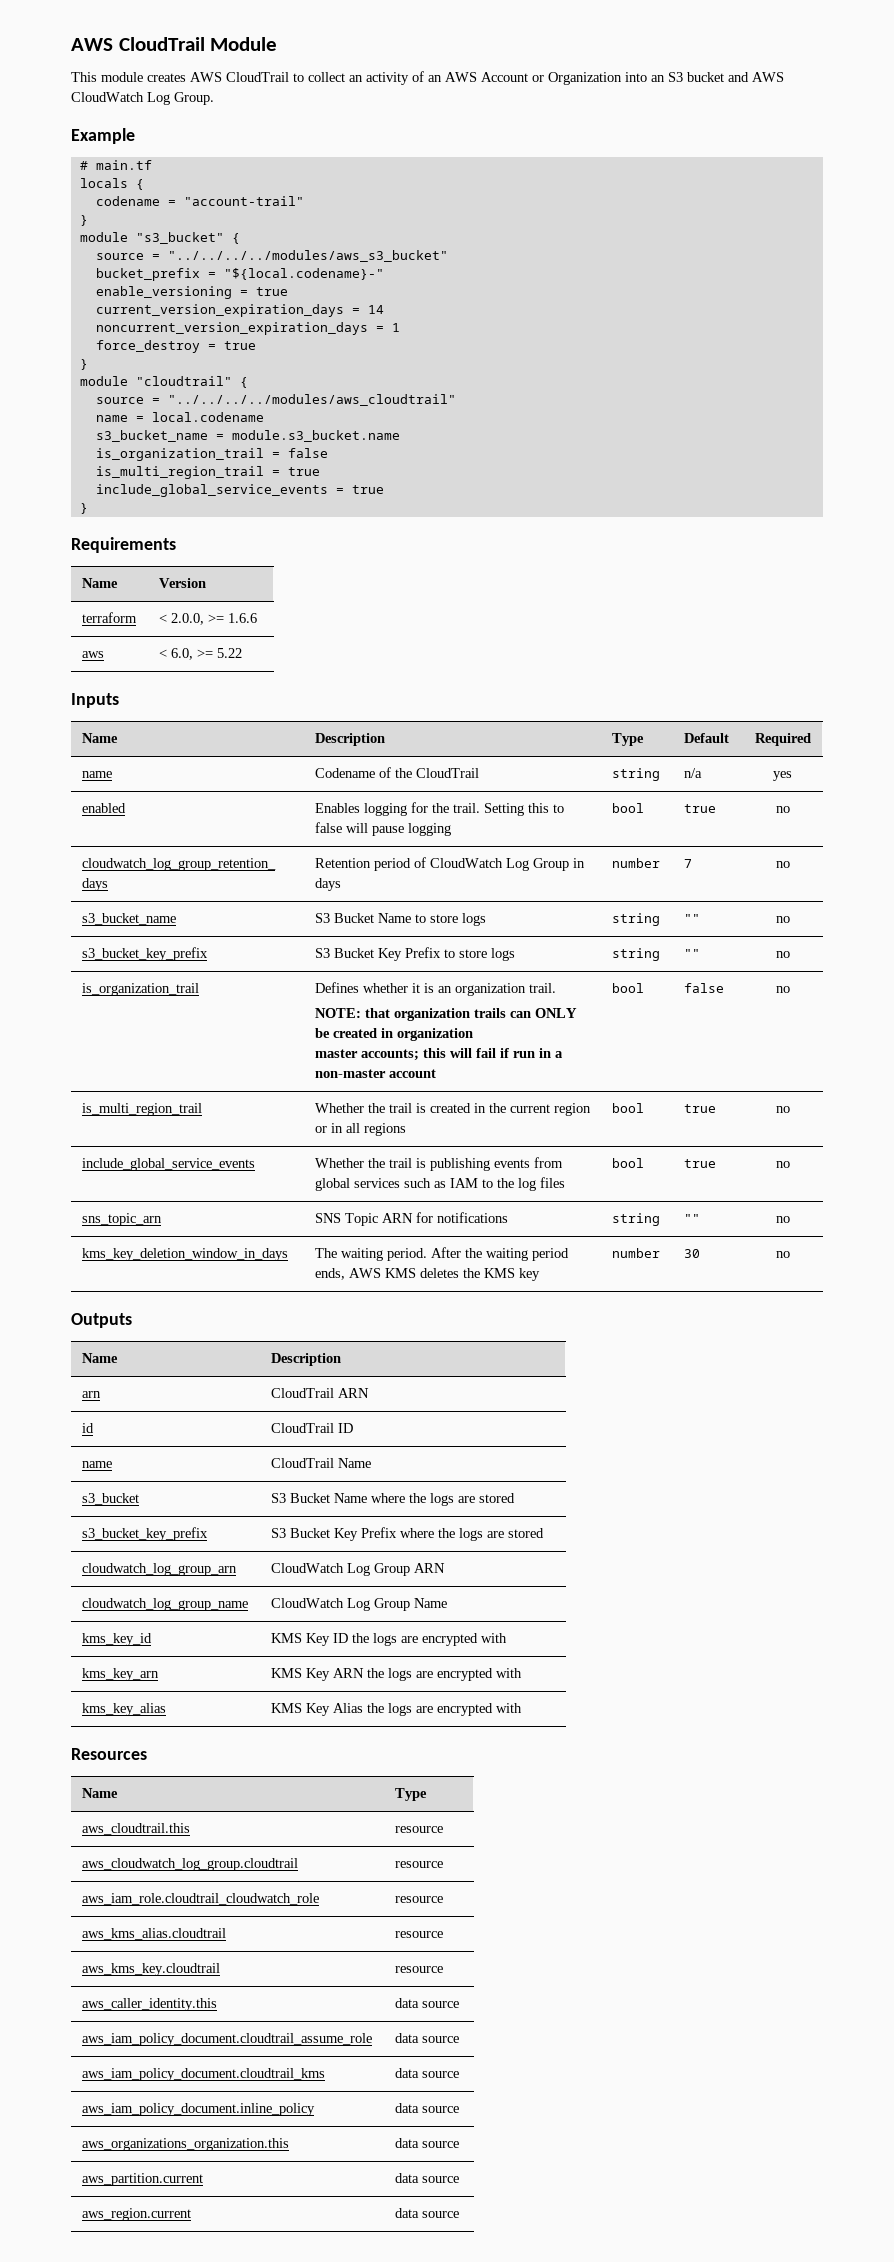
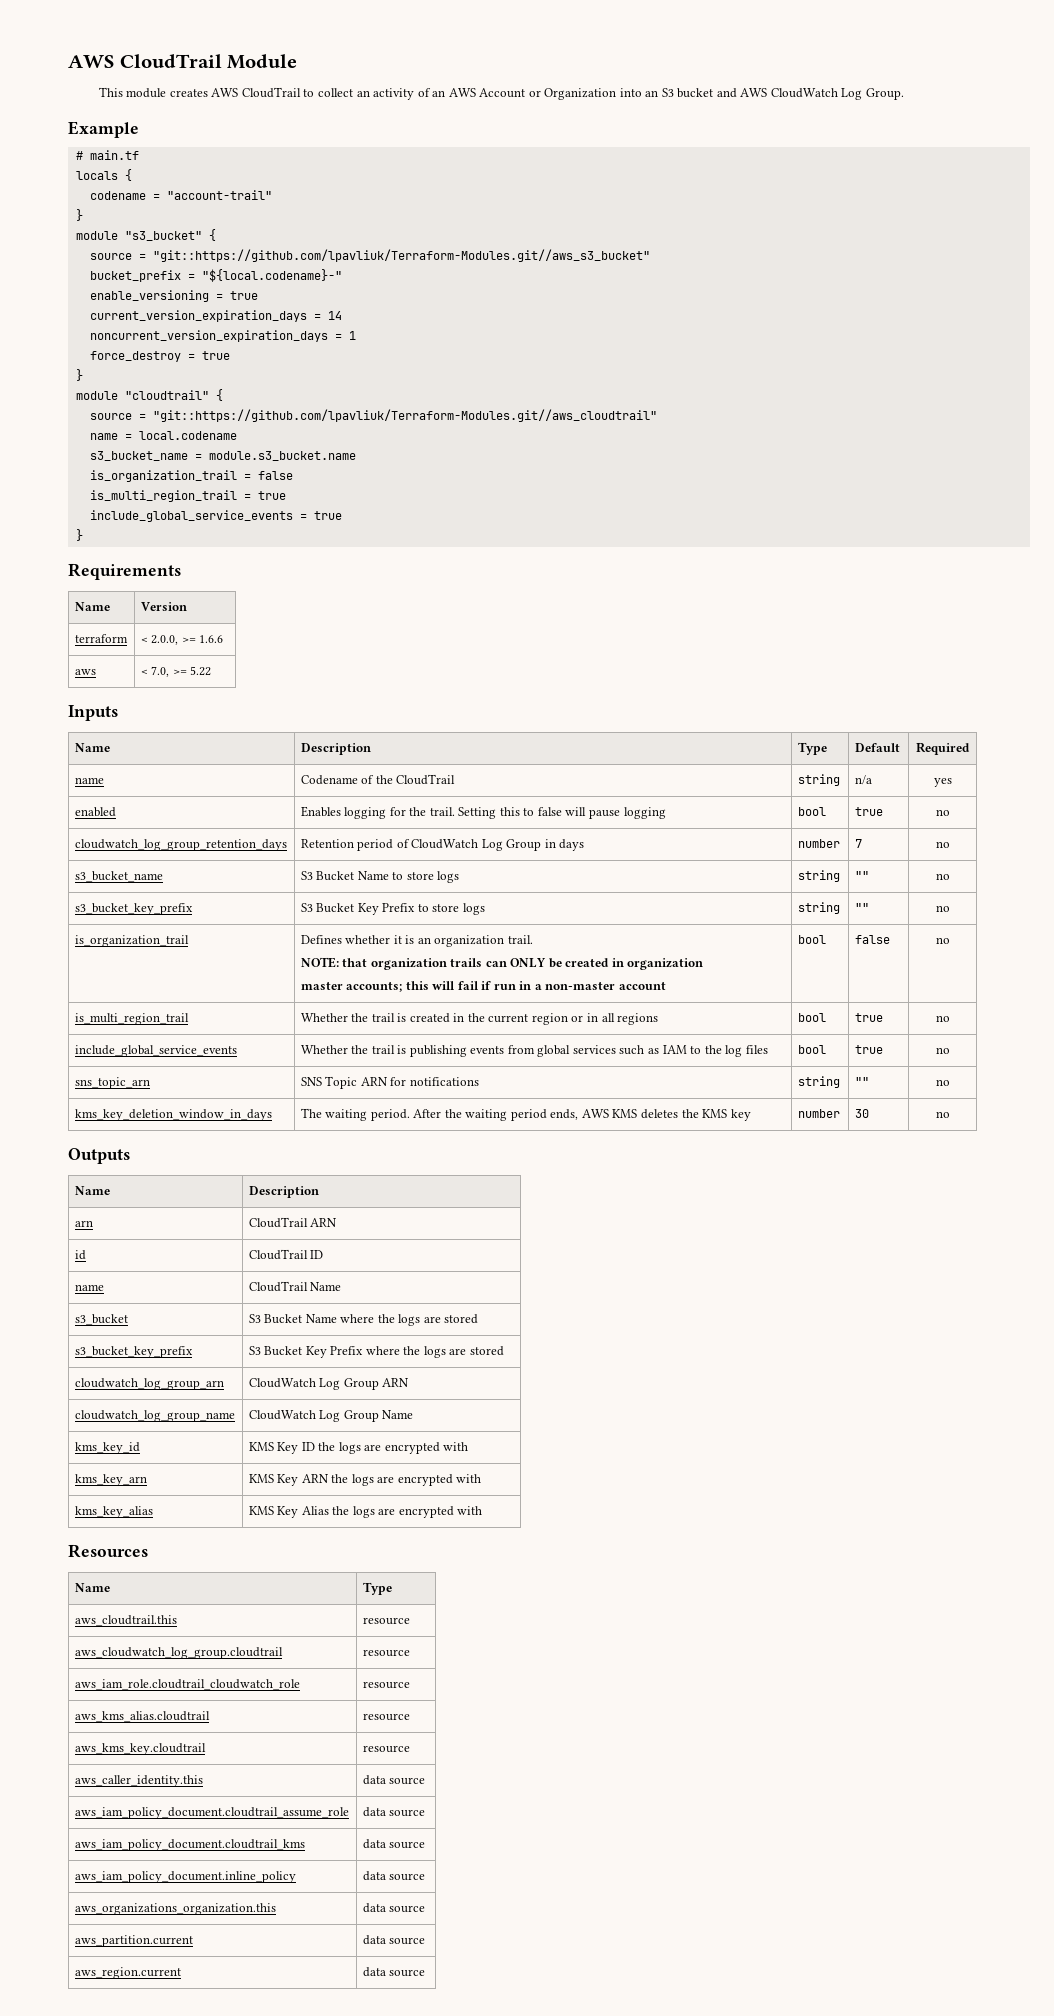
[167,250,448,262] "../../../../modules/aws_s3_bucket" -> [152,249,650,262] "git::https://github.com/lpavliuk/Terraform-Modules.git//aws_s3_bucket"
[167,394,456,406] "../../../../modules/aws_cloudtrail" -> [152,409,657,422] "git::https://github.com/lpavliuk/Terraform-Modules.git//aws_cloudtrail"
[171,648,194,660] 6.0, -> [151,666,170,677] 7.0,

